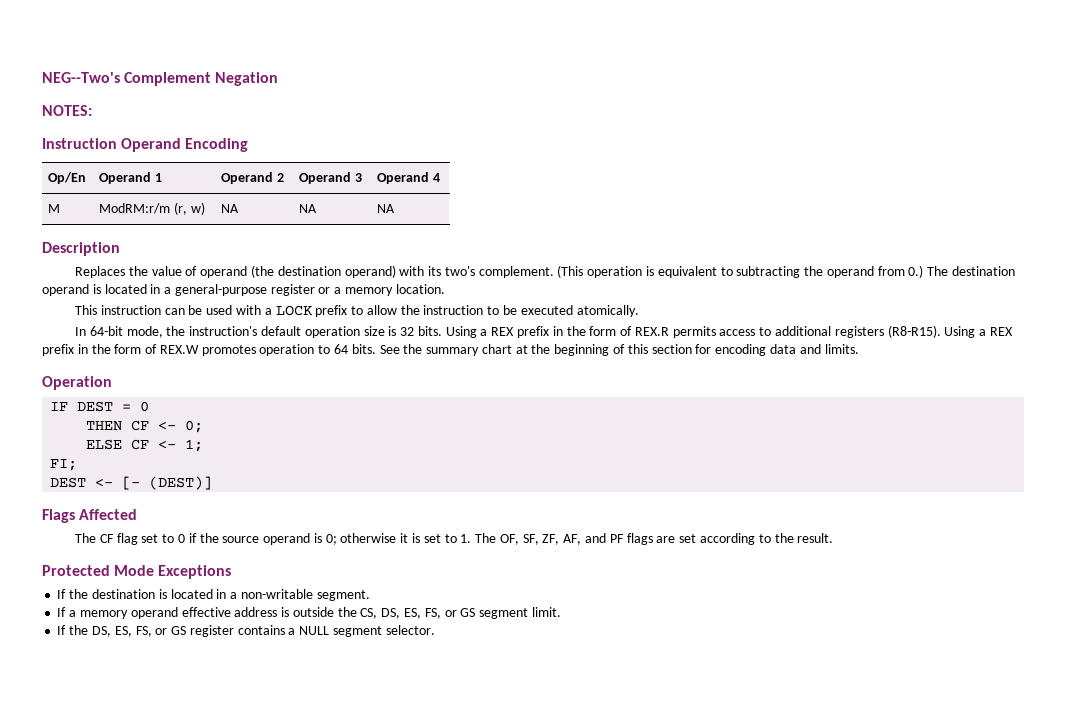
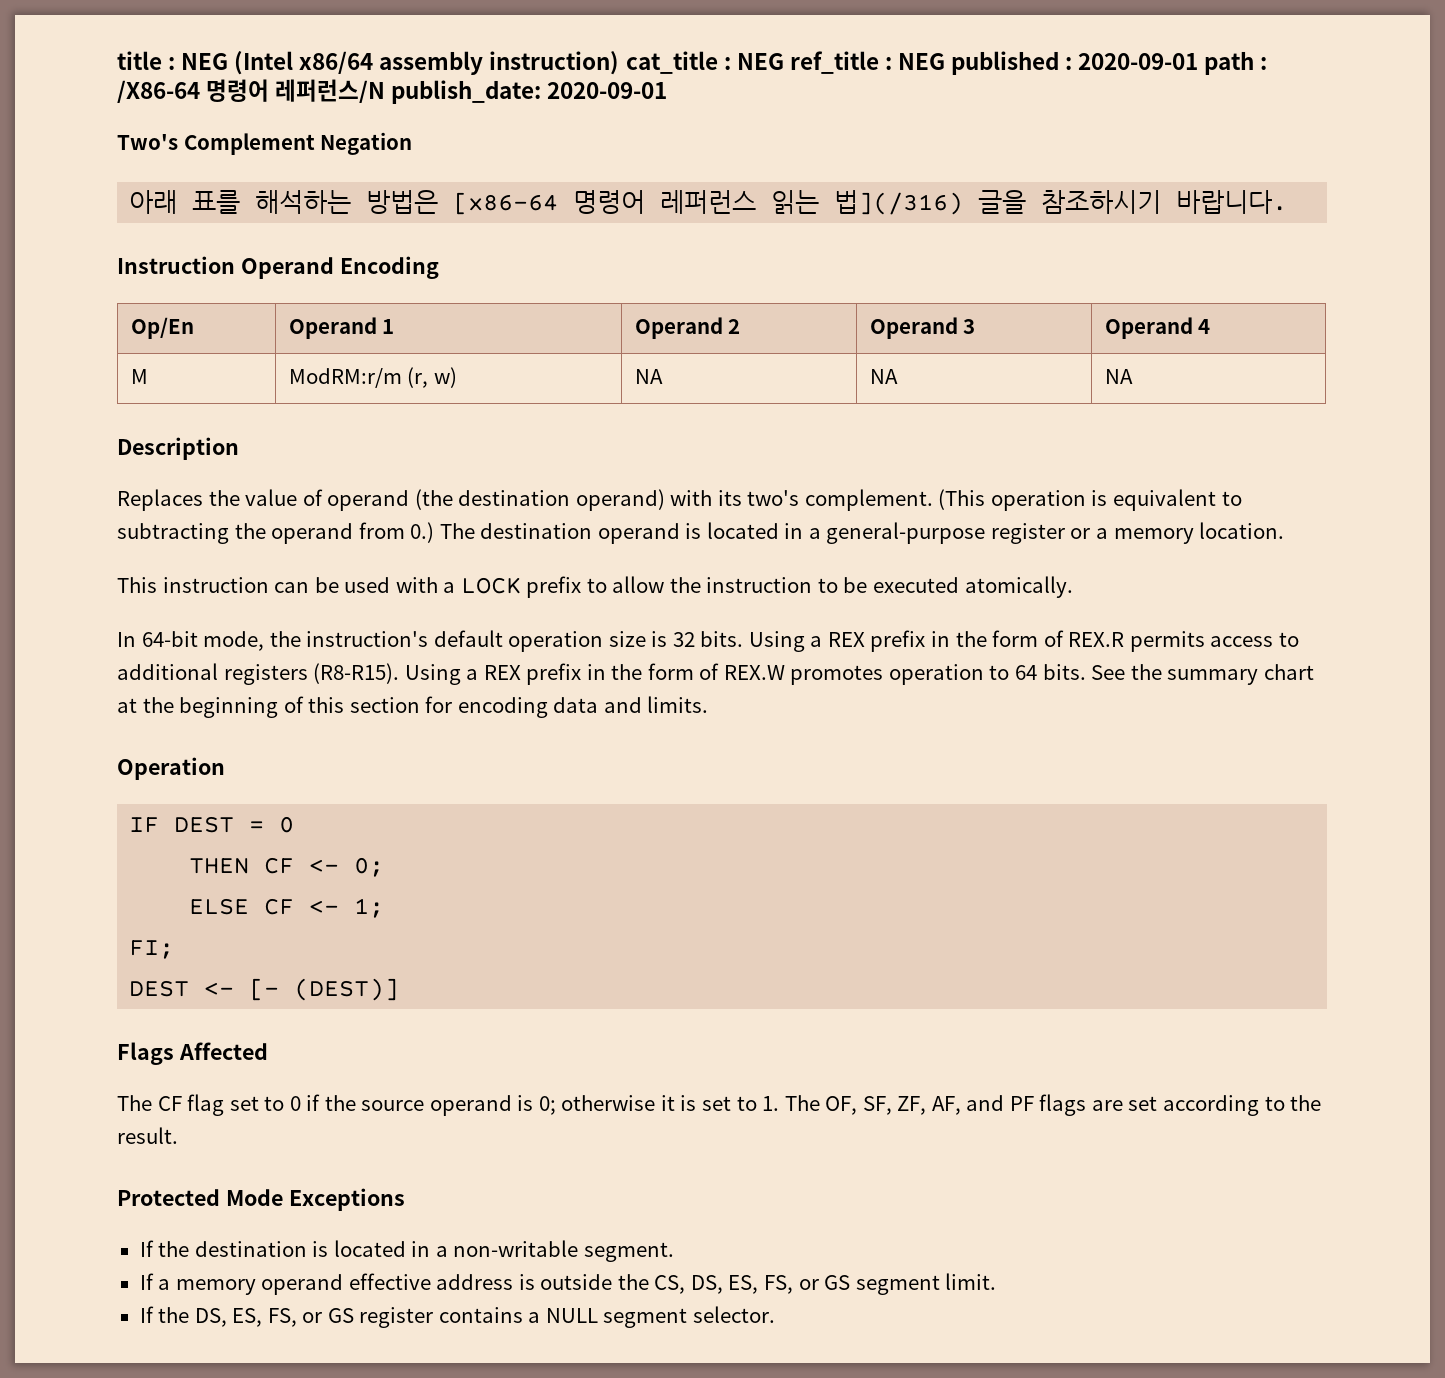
[42,72,279,86] [42,105,92,116] NEG--Two's Complement Negation // NOTES: -> [117,51,1268,75] [117,79,668,104] [117,132,413,155] [129,190,1288,215] title : NEG (Intel x86/64 assembly instruction) cat_title : NEG ref_title : NEG published : 2020-09-01 path : /X86-64 명령어 레퍼런스/N publish_date: 2020-09-01 // Two's Complement Negation // 아래 표를 해석하는 방법은 [x86-64 명령어 레퍼런스 읽는 법](/316) 글을 참조하시기 바랍니다.

